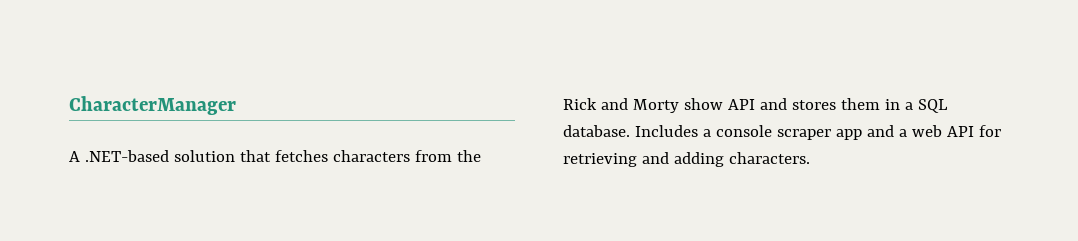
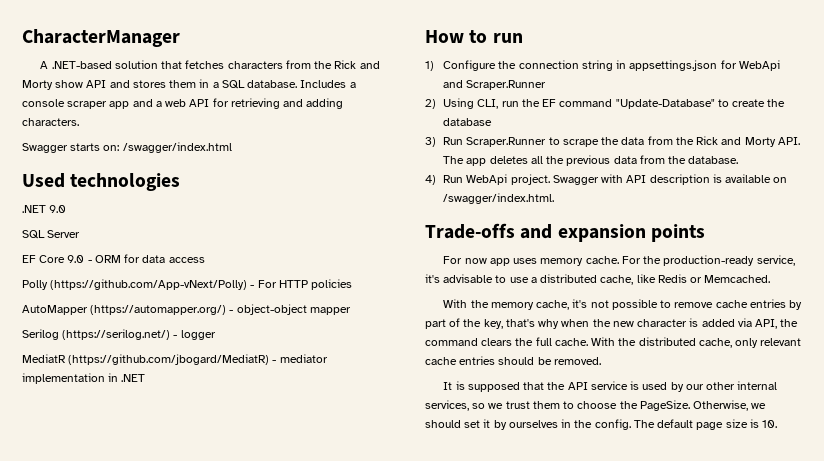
(810, 158) none -> [22,142,232,153] [22,173,181,191] [22,205,67,213] [22,230,81,239] [22,254,205,263] [22,279,353,290] [22,304,351,315] [22,329,216,340] [22,354,328,365] [22,373,146,384] [425,30,523,43] [425,60,780,71] [443,80,547,90] [425,98,786,109] [443,118,493,126] [425,136,800,147] [443,155,739,166] [425,174,788,185] [443,193,555,204] [425,223,705,242] [443,255,795,266] [425,274,771,285] [443,299,802,310] [425,318,799,329] [425,337,802,348] [425,356,601,365] [443,381,778,392] [425,400,767,411] [425,419,778,430] // Swagger starts on: /swagger/index.html // Used technologies // .NET 9.0 // SQL Server // EF Core 9.0 - ORM for data access // Polly (https://github.com/App-vNext/Polly) - For HTTP policies // AutoMapper (https://automapper.org/) - object-object mapper // Serilog (https://serilog.net/) - logger // MediatR (https://github.com/jbogard/MediatR) - mediator implementation in .NET // How to run // 1) Configure the connection string in appsettings.json for WebApi and Scraper.Runner // 2) Using CLI, run the EF command "Update-Database" to create the database // 3) Run Scraper.Runner to scrape the data from the Rick and Morty API. The app deletes all the previous data from the database. // 4) Run WebApi project. Swagger with API description is available on /swagger/index.html. // Trade-offs and expansion points // For now app uses memory cache. For the production-ready service, it's advisable to use a distributed cache, like Redis or Memcached. // With the memory cache, it's not possible to remove cache entries by part of the key, that's why when the new character is added via API, the command clears the full cache. With the distributed cache, only relevant cache entries should be removed. // It is supposed that the API service is used by our other internal services, so we trust them to choose the PageSize. Otherwise, we should set it by ourselves in the config. The default page size is 10.

